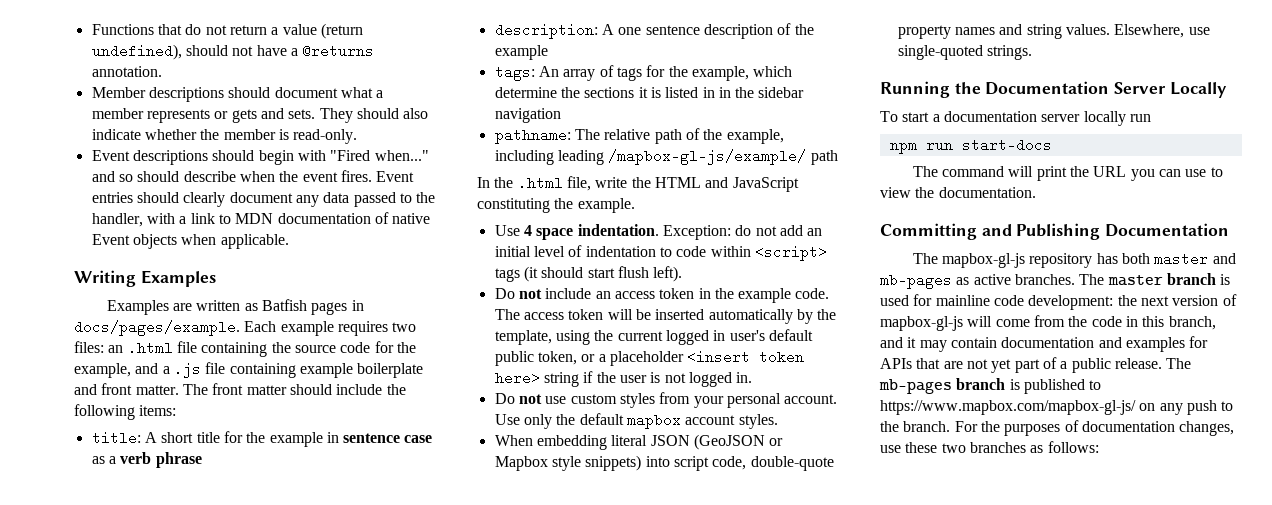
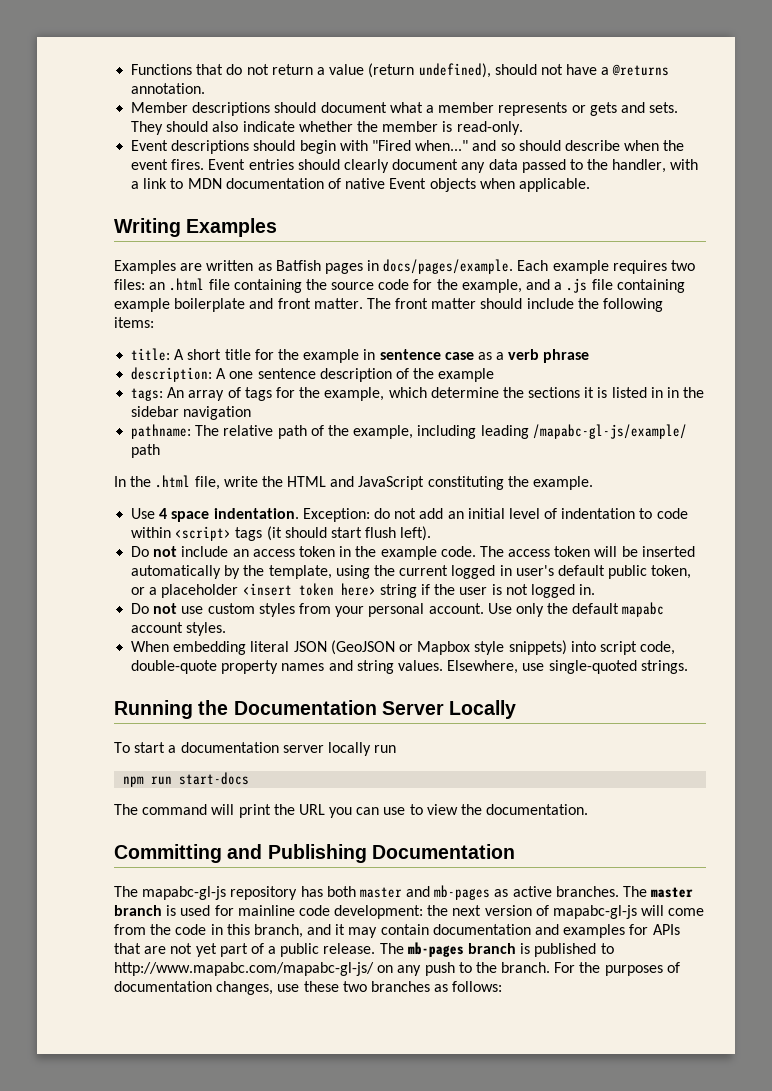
[608,149,807,165] /mapbox-gl-js/example/ -> [532,424,687,439] /mapabc-gl-js/example/
[626,413,681,429] mapbox -> [622,602,665,617] mapabc
[942,253,1026,268] mapbox-gl-js -> [142,886,227,900] mapabc-gl-js
[880,316,963,331] mapbox-gl-js -> [553,905,638,919] mapabc-gl-js
[880,400,1136,415] https://www.mapbox.com/mapbox-gl-js/ -> [114,962,374,976] http://www.mapabc.com/mapabc-gl-js/

